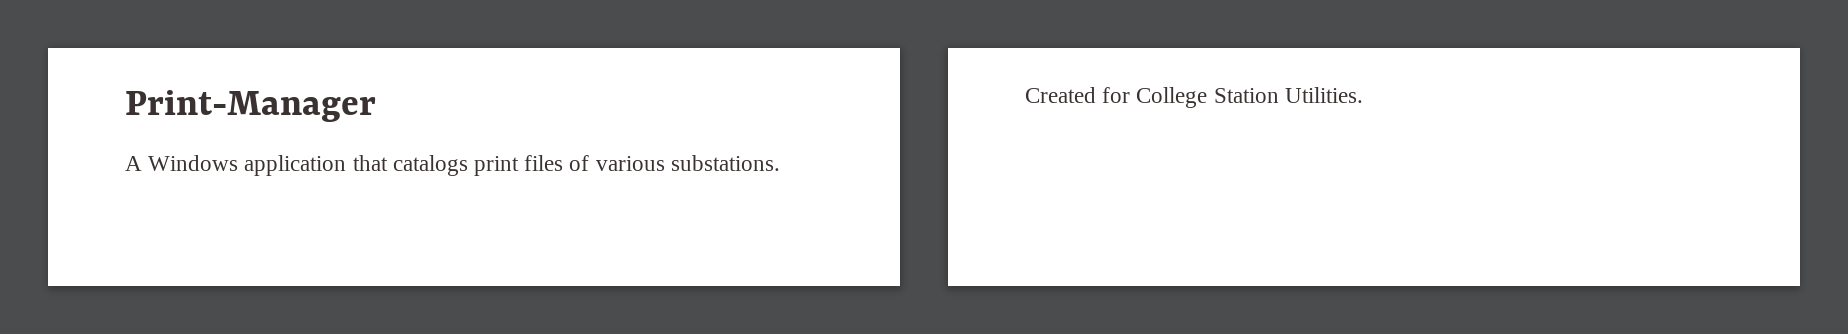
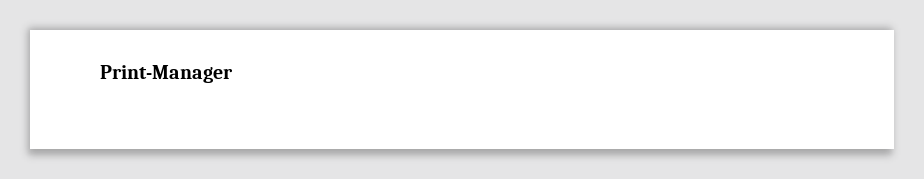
[125,155,780,176] [1025,87,1363,108] // A Windows application that catalogs print files of various substations. Created for College Station Utilities. -> (233, 74) none

